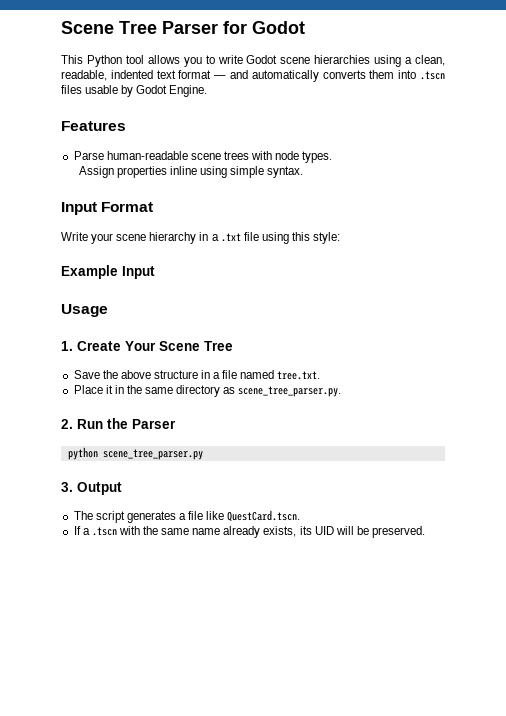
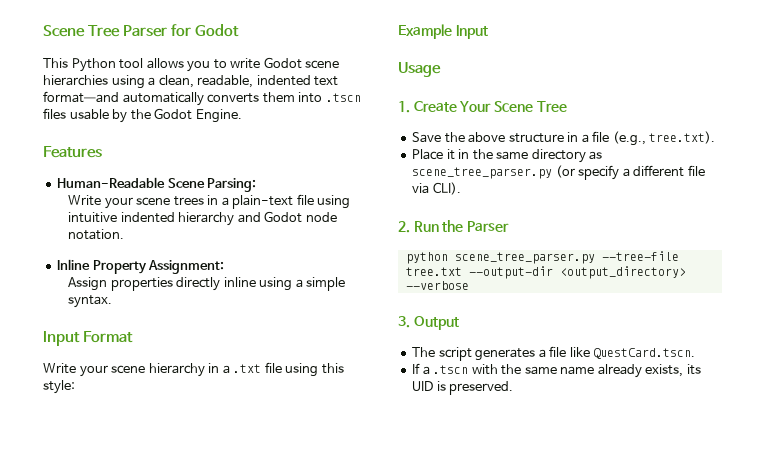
[178,70,248,79] format — and -> [43,91,119,103] format—and
(134, 91) none -> [130,109,151,120] the
[73,151,333,163] Parse human-readable scene trees with node types. -> [57,177,257,192] [68,194,351,209] [68,211,337,226] [68,229,125,240] [57,259,225,274] Human-Readable Scene Parsing: // Write your scene trees in a plain-text file using intuitive indented hierarchy and Godot node notation. // Inline Property Assignment:
(167, 172) none -> [176,277,221,291] directly
(228, 172) none -> [295,279,303,288] a
[240,370,321,380] named tree.txt. -> [612,131,716,146] (e.g., tree.txt).
[238,386,342,397] scene_tree_parser.py. -> [412,165,705,180] [412,182,461,195] scene_tree_parser.py (or specify a different file via CLI).
(203, 454) none -> [601,251,679,261] [405,266,686,279] [405,281,469,290] --tree-file tree.txt --output-dir <output_directory> --verbose
[335,526,369,535] will be -> [436,381,446,391] is

